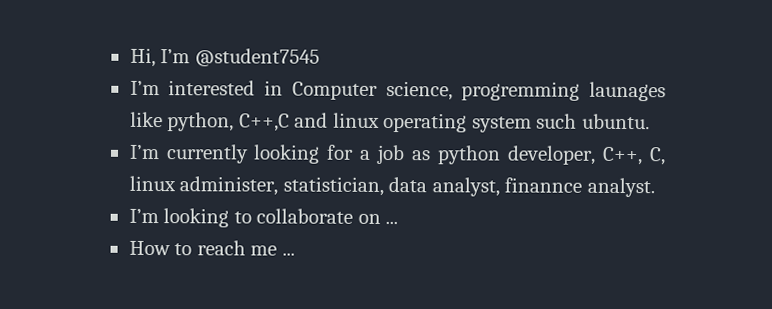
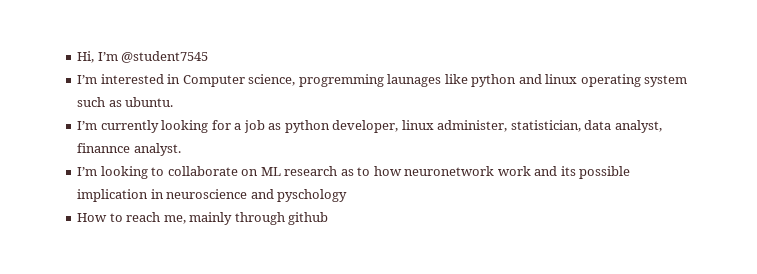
[167,112,290,132] python, C++,C -> [471,74,517,87] python
(578, 121) none -> [108,100,122,107] as
[602,146,667,166] C++, C, -> (399, 126) none
[385,220,399,225] ... -> [260,166,631,179] [77,189,348,202] ML research as to how neuronetwork work and its possible implication in neuroscience and pyschology
[250,245,295,256] me ... -> [163,212,329,225] me, mainly through github

